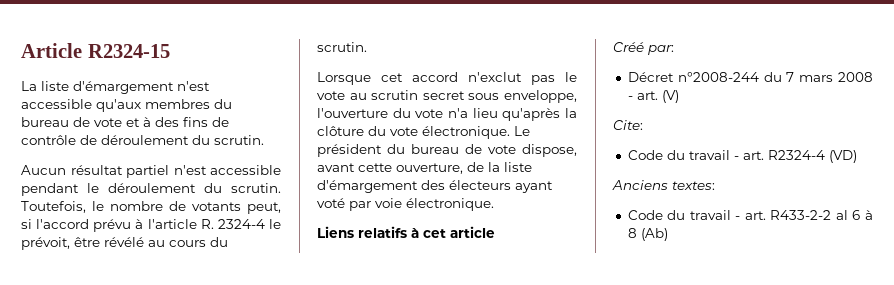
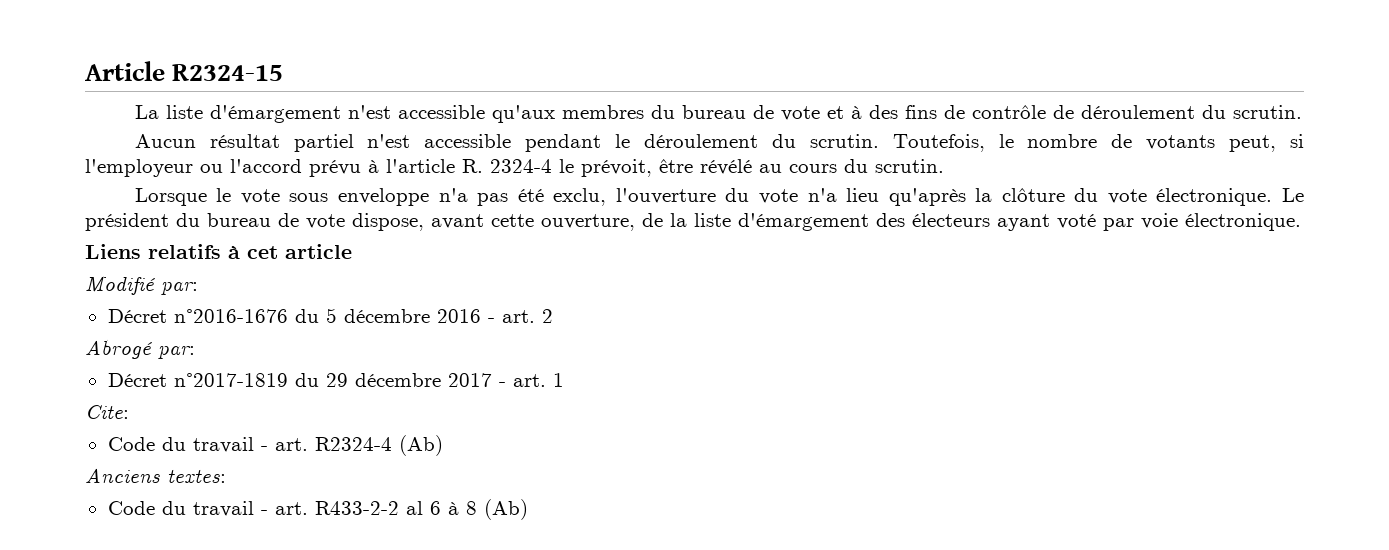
(32, 224) none -> [85,159,223,177] l'employeur ou
[381,72,577,85] [317,90,577,103] cet accord n'exclut pas le vote au scrutin secret sous enveloppe, -> [216,188,607,206] le vote sous enveloppe n'a pas été exclu,
[613,42,674,55] [627,72,873,82] [627,90,679,103] Créé par: // Décret n°2008-244 du 7 mars 2008 - art. (V) -> [85,276,198,295] [107,308,553,323] [85,339,195,359] [107,373,564,387] Modifié par: // Décret n°2016-1676 du 5 décembre 2016 - art. 2 // Abrogé par: // Décret n°2017-1819 du 29 décembre 2017 - art. 1
[828,150,857,163] (VD) -> [398,435,443,456] (Ab)

